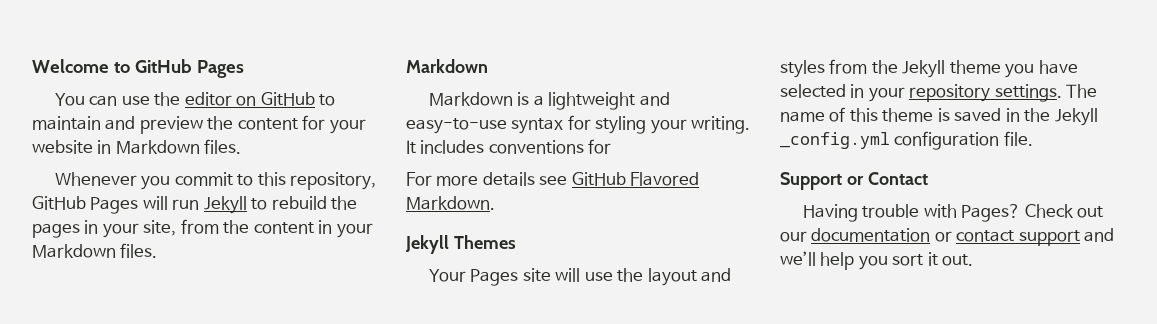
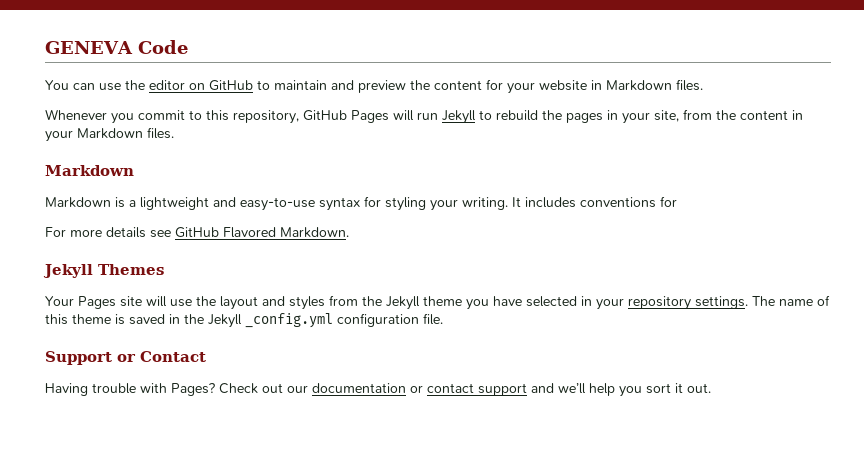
[32,59,244,78] Welcome to GitHub Pages -> [45,40,188,54] GENEVA Code

